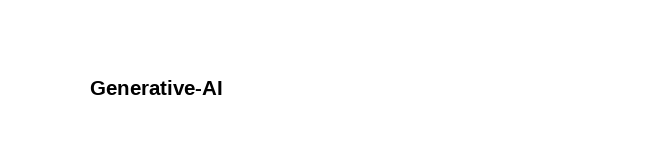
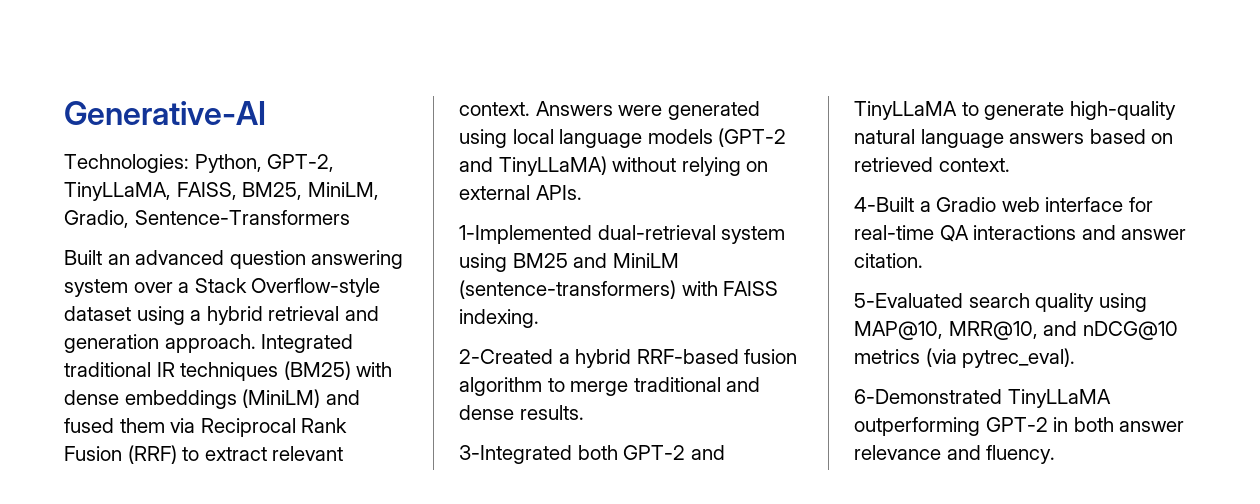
(223, 87) none -> [64,154,335,173] [64,182,379,201] [64,210,350,228] [64,250,404,269] [64,278,381,297] [64,306,379,325] [64,334,354,353] [64,361,393,381] [64,389,360,409] [64,418,348,437] [64,445,344,464] [459,101,760,120] [459,128,787,148] [459,156,769,176] [459,185,582,200] [459,225,786,244] [459,253,679,272] [459,280,779,299] [459,309,539,328] [459,349,798,368] [459,377,761,396] [459,405,584,420] [459,445,725,464] [854,101,1176,120] [854,129,1174,148] [854,157,1010,172] [854,197,1153,212] [854,225,1187,242] [854,253,923,268] [854,293,1147,312] [854,321,1178,340] [854,348,1076,368] [854,389,1111,408] [854,417,1185,436] [854,445,1056,464] // Technologies: Python, GPT-2, TinyLLaMA, FAISS, BM25, MiniLM, Gradio, Sentence-Transformers // Built an advanced question answering system over a Stack Overflow-style dataset using a hybrid retrieval and generation approach. Integrated traditional IR techniques (BM25) with dense embeddings (MiniLM) and fused them via Reciprocal Rank Fusion (RRF) to extract relevant context. Answers were generated using local language models (GPT-2 and TinyLLaMA) without relying on external APIs. // 1-Implemented dual-retrieval system using BM25 and MiniLM (sentence-transformers) with FAISS indexing. // 2-Created a hybrid RRF-based fusion algorithm to merge traditional and dense results. // 3-Integrated both GPT-2 and TinyLLaMA to generate high-quality natural language answers based on retrieved context. // 4-Built a Gradio web interface for real-time QA interactions and answer citation. // 5-Evaluated search quality using MAP@10, MRR@10, and nDCG@10 metrics (via pytrec_eval). // 6-Demonstrated TinyLLaMA outperforming GPT-2 in both answer relevance and fluency.

